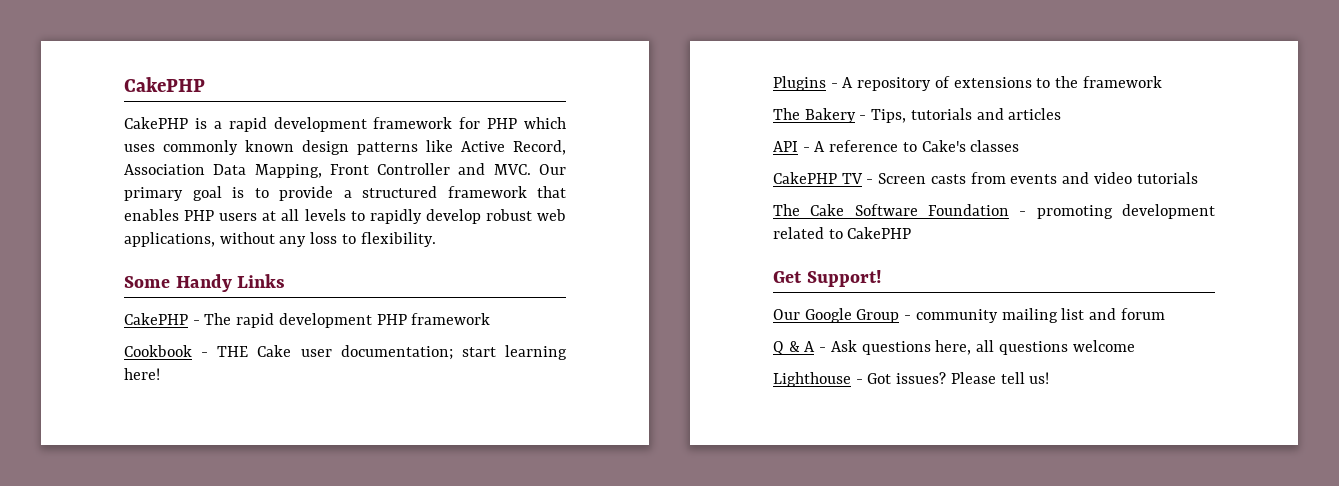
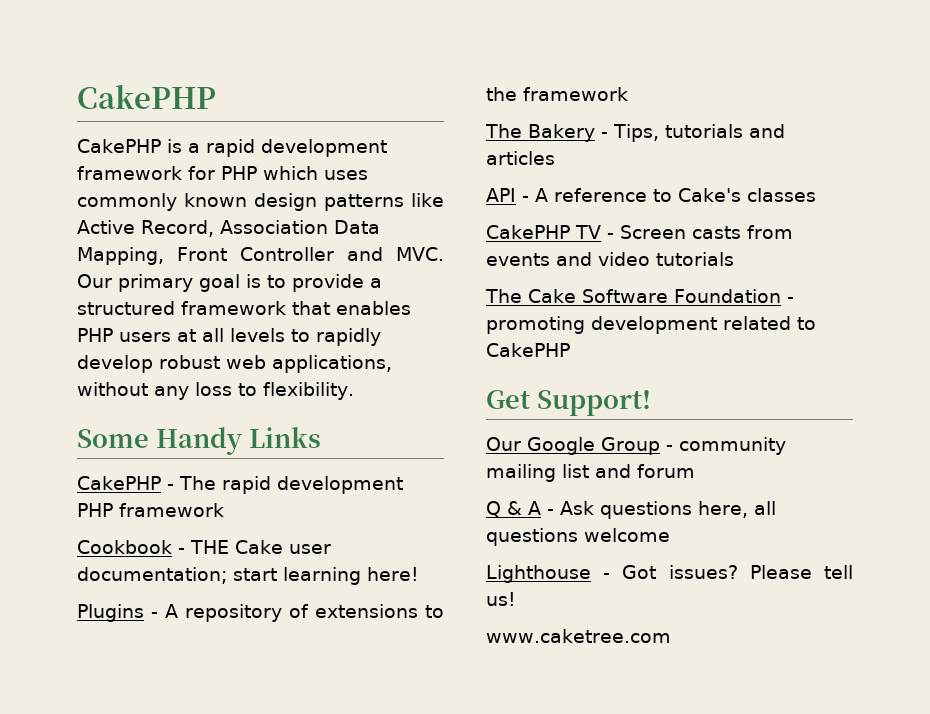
(1050, 378) none -> [486,629,671,643] // www.caketree.com

